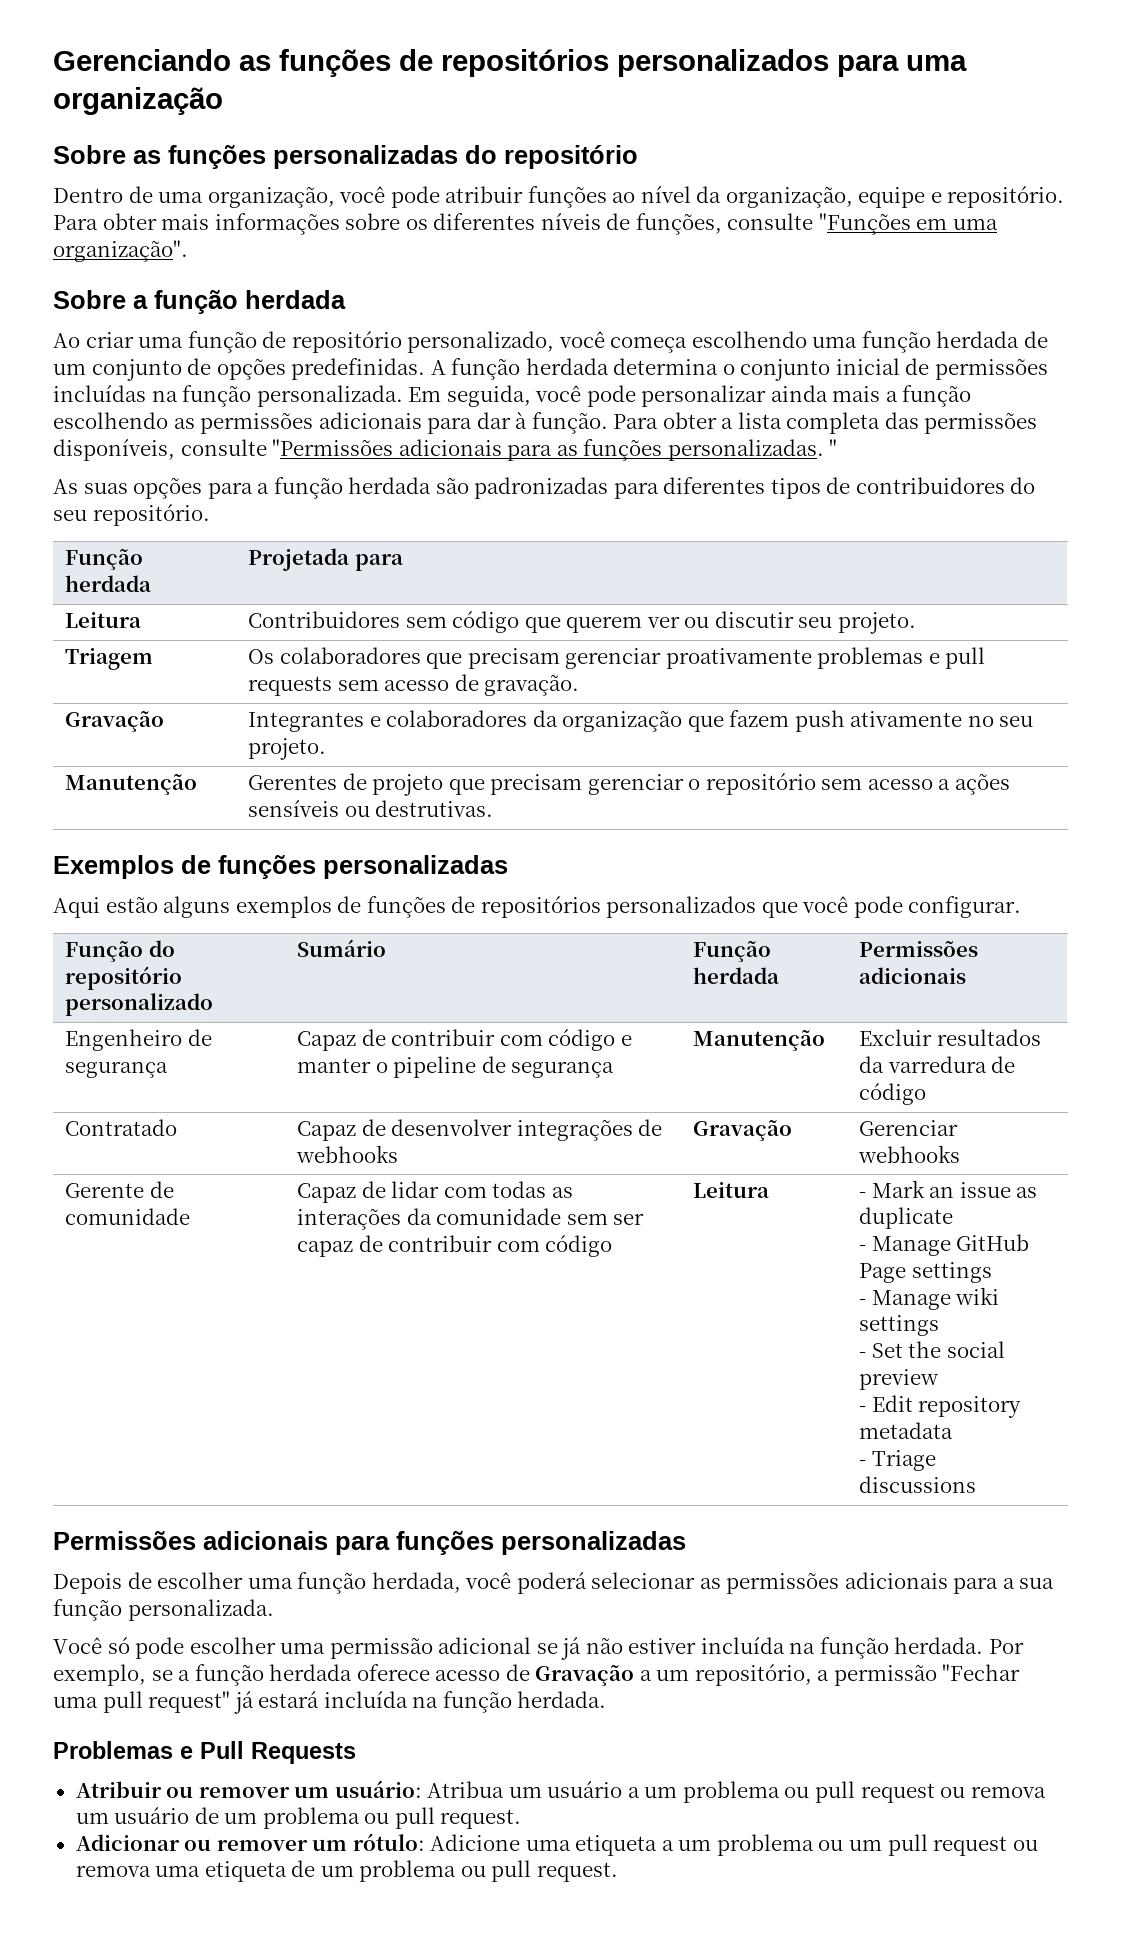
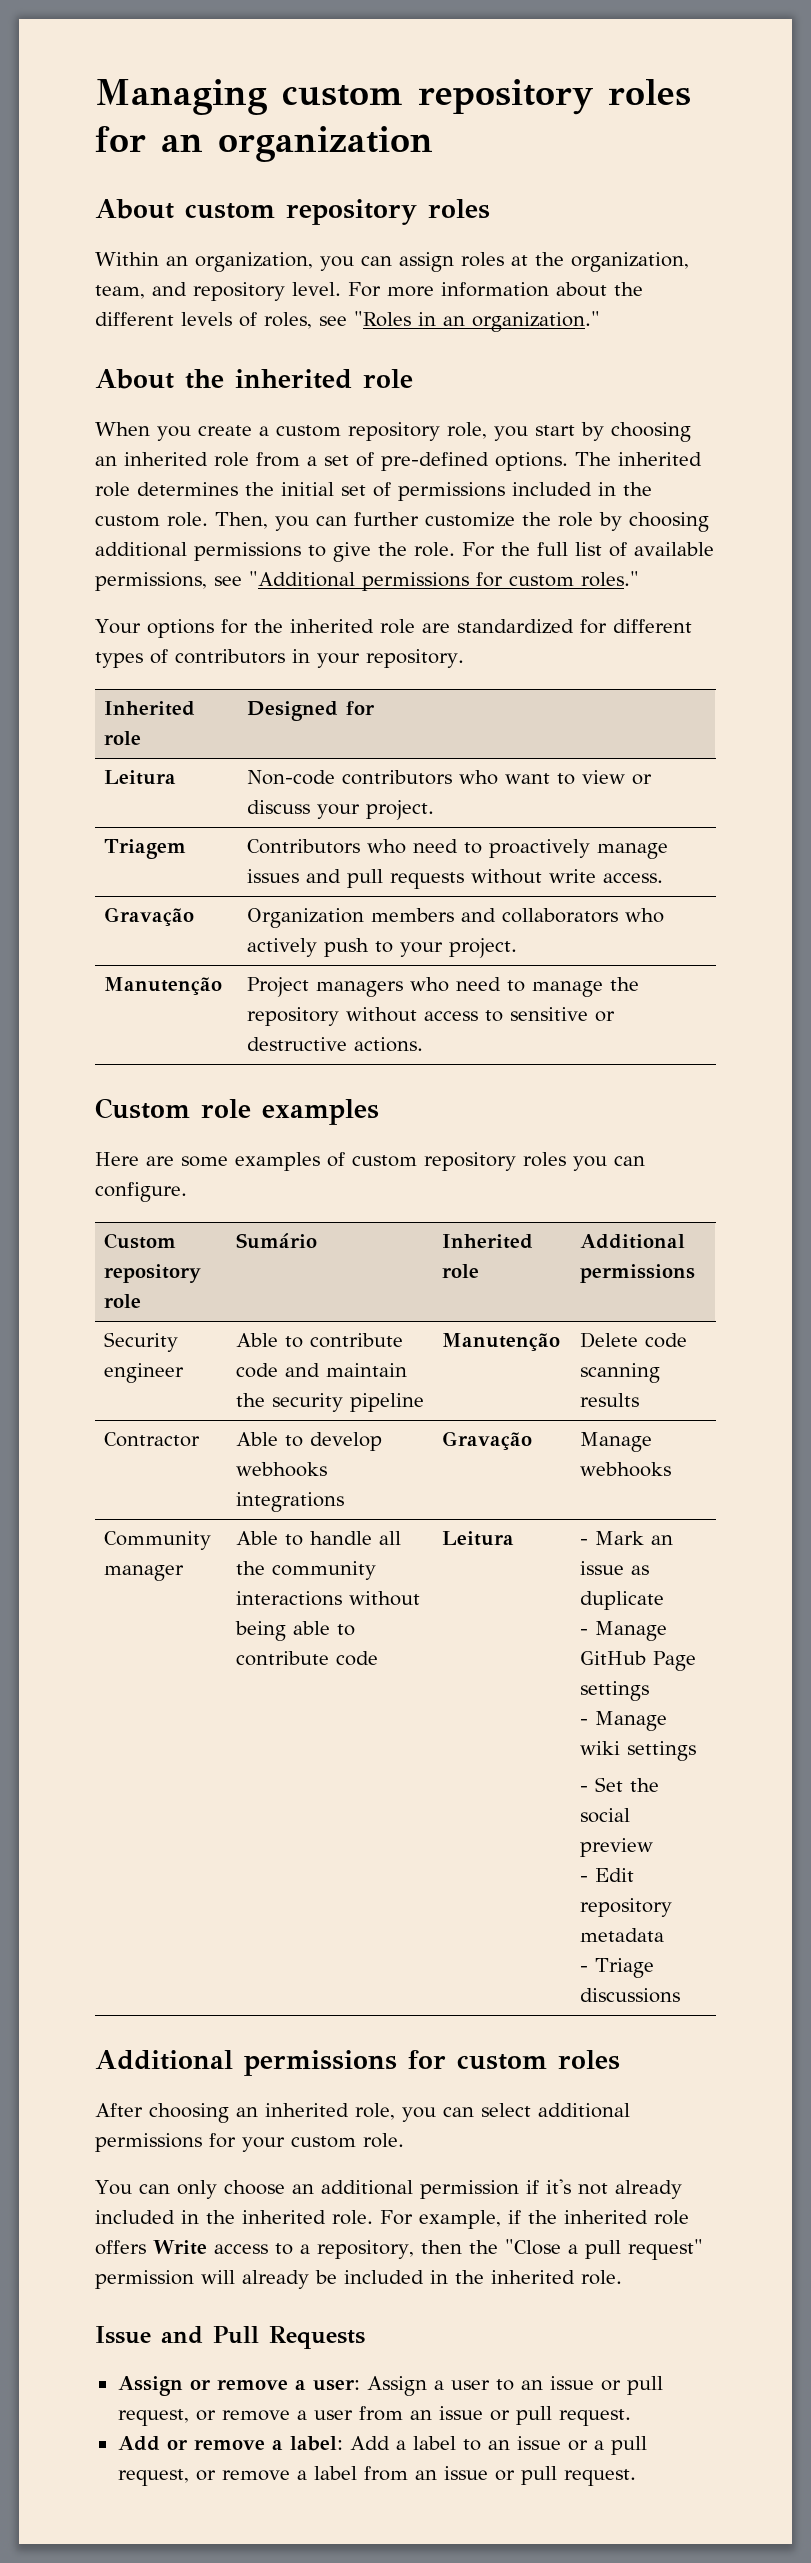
[53,49,967,77] [53,87,223,115] [53,145,638,169] [53,186,1065,208] [53,213,998,235] [53,240,188,262] [53,290,346,314] [53,331,1048,353] [53,358,1048,381] [53,385,972,407] [53,412,1038,434] [53,439,838,461] [53,477,1036,499] [53,504,210,526] [64,548,143,570] [64,575,151,592] [247,548,403,571] [64,612,141,628] [247,611,916,634] [64,648,153,670] [247,647,986,669] [247,674,580,696] [64,710,164,732] [247,710,1034,732] [247,738,326,760] [64,773,197,795] [247,773,1010,796] [247,800,494,817] [53,855,508,879] [53,896,1022,918] [64,940,175,962] [64,966,182,990] [64,993,213,1016] [296,939,386,957] [692,940,771,962] [692,967,779,984] [858,940,978,957] [858,967,966,984] [64,1029,212,1051] [64,1061,168,1078] [296,1029,632,1051] [296,1058,388,1073] Gerenciando as funções de repositórios personalizados para uma organização // Sobre as funções personalizadas do repositório // Dentro de uma organização, você pode atribuir funções ao nível da organização, equipe e repositório. Para obter mais informações sobre os diferentes níveis de funções, consulte "Funções em uma organização". // Sobre a função herdada // Ao criar uma função de repositório personalizado, você começa escolhendo uma função herdada de um conjunto de opções predefinidas. A função herdada determina o conjunto inicial de permissões incluídas na função personalizada. Em seguida, você pode personalizar ainda mais a função escolhendo as permissões adicionais para dar à função. Para obter a lista completa das permissões disponíveis, consulte "Permissões adicionais para as funções personalizadas. " // As suas opções para a função herdada são padronizadas para diferentes tipos de contribuidores do seu repositório. // Função herdada | Projetada para // Leitura | Contribuidores sem código que querem ver ou discutir seu projeto. // Triagem | Os colaboradores que precisam gerenciar proativamente problemas e pull requests sem acesso de gravação. // Gravação | Integrantes e colaboradores da organização que fazem push ativamente no seu projeto. // Manutenção | Gerentes de projeto que precisam gerenciar o repositório sem acesso a ações sensíveis ou destrutivas. // Exemplos de funções personalizadas // Aqui estão alguns exemplos de funções de repositórios personalizados que você pode configurar. // Função do repositório personalizado | Sumário | Função herdada | Permissões adicionais // Engenheiro de segurança | Capaz de contribuir com código e manter o -> [95,79,691,115] [95,126,433,162] [95,199,490,225] [95,252,689,272] [95,282,643,301] [95,311,600,332] [95,369,413,389] [95,422,691,442] [95,452,702,471] [95,482,652,501] [95,512,709,532] [95,542,714,562] [95,571,639,591] [95,619,692,638] [95,649,464,668] [104,701,196,716] [104,731,142,745] [247,701,376,721] [104,770,177,785] [247,770,653,785] [247,800,435,820] [104,839,187,859] [247,839,669,859] [247,869,664,889] [104,907,195,926] [247,908,665,928] [247,938,518,958] [104,977,223,995] [247,977,640,997] [247,1007,616,1026] [247,1037,424,1052] [95,1098,379,1125] [95,1152,645,1171] [95,1182,187,1202] [104,1233,177,1249] [104,1264,202,1283] [104,1294,142,1308] [236,1233,318,1249] [442,1234,534,1249] [442,1264,480,1278] [580,1234,686,1249] [580,1264,696,1283] [104,1332,179,1352] [104,1363,185,1383] [236,1333,404,1348] [236,1363,408,1378] [236,1393,344,1412] Managing custom repository roles for an organization // About custom repository roles // Within an organization, you can assign roles at the organization, team, and repository level. For more information about the different levels of roles, see "Roles in an organization." // About the inherited role // When you create a custom repository role, you start by choosing an inherited role from a set of pre-defined options. The inherited role determines the initial set of permissions included in the custom role. Then, you can further customize the role by choosing additional permissions to give the role. For the full list of available permissions, see "Additional permissions for custom roles." // Your options for the inherited role are standardized for different types of contributors in your repository. // Inherited role | Designed for // Leitura | Non-code contributors who want to view or discuss your project. // Triagem | Contributors who need to proactively manage issues and pull requests without write access. // Gravação | Organization members and collaborators who actively push to your project. // Manutenção | Project managers who need to manage the repository without access to sensitive or destructive actions. // Custom role examples // Here are some examples of custom repository roles you can configure. // Custom repository role | Sumário | Inherited role | Additional permissions // Security engineer | Able to contribute code and maintain the security
[481,1056,615,1078] [692,1029,825,1051] [858,1029,1041,1046] [858,1056,1016,1073] [858,1083,926,1105] [64,1119,177,1136] [296,1119,663,1141] [295,1145,398,1163] [692,1119,792,1141] [858,1120,958,1136] de segurança | Manutenção | Excluir resultados da varredura de código // Contratado | Capaz de desenvolver integrações de webhooks | Gravação | Gerenciar -> [442,1333,561,1351] [580,1332,688,1348] [580,1363,661,1383] [580,1393,640,1407] [104,1432,201,1447] [236,1432,383,1451] [236,1462,328,1477] [236,1492,345,1512] [442,1431,533,1450] [580,1432,653,1452] | Manutenção | Delete code scanning results // Contractor | Able to develop webhooks integrations | Gravação | Manage
[64,1181,174,1198] [64,1208,190,1225] [296,1181,573,1203] [296,1208,645,1230] [296,1235,613,1257] Gerente de comunidade | Capaz de lidar com todas as interações da comunidade sem ser capaz de contribuir com código -> [104,1531,212,1550] [104,1565,185,1581] [236,1531,402,1546] [236,1561,377,1580] [236,1591,421,1606] [235,1621,356,1641] [236,1651,379,1666] Community manager | Able to handle all the community interactions without being able to contribute code
[53,1531,686,1555] [53,1572,1055,1594] [53,1599,274,1621] [53,1637,1025,1660] [53,1664,1021,1686] [53,1691,607,1714] [53,1741,356,1764] [75,1780,1046,1803] [75,1807,522,1829] [75,1833,1038,1856] [75,1860,486,1882] Permissões adicionais para funções personalizadas // Depois de escolher uma função herdada, você poderá selecionar as permissões adicionais para a sua função personalizada. // Você só pode escolher uma permissão adicional se já não estiver incluída na função herdada. Por exemplo, se a função herdada oferece acesso de Gravação a um repositório, a permissão "Fechar uma pull request" já estará incluída na função herdada. // Problemas e Pull Requests // Atribuir ou remover um usuário: Atribua um usuário a um problema ou pull request ou remova um usuário de um problema ou pull request. // Adicionar ou remover um rótulo: Adicione uma etiqueta a um problema ou um pull request ou remova uma etiqueta de um problema ou -> [95,2050,620,2076] [95,2103,630,2123] [95,2133,404,2152] [95,2179,682,2199] [95,2210,689,2229] [95,2239,703,2260] [95,2270,622,2289] [95,2326,365,2349] [117,2376,663,2396] [117,2406,631,2426] [117,2436,647,2455] [117,2466,515,2486] Additional permissions for custom roles // After choosing an inherited role, you can select additional permissions for your custom role. // You can only choose an additional permission if it's not already included in the inherited role. For example, if the inherited role offers Write access to a repository, then the "Close a pull request" permission will already be included in the inherited role. // Issue and Pull Requests // Assign or remove a user: Assign a user to an issue or pull request, or remove a user from an issue or pull request. // Add or remove a label: Add a label to an issue or a pull request, or remove a label from an issue or

